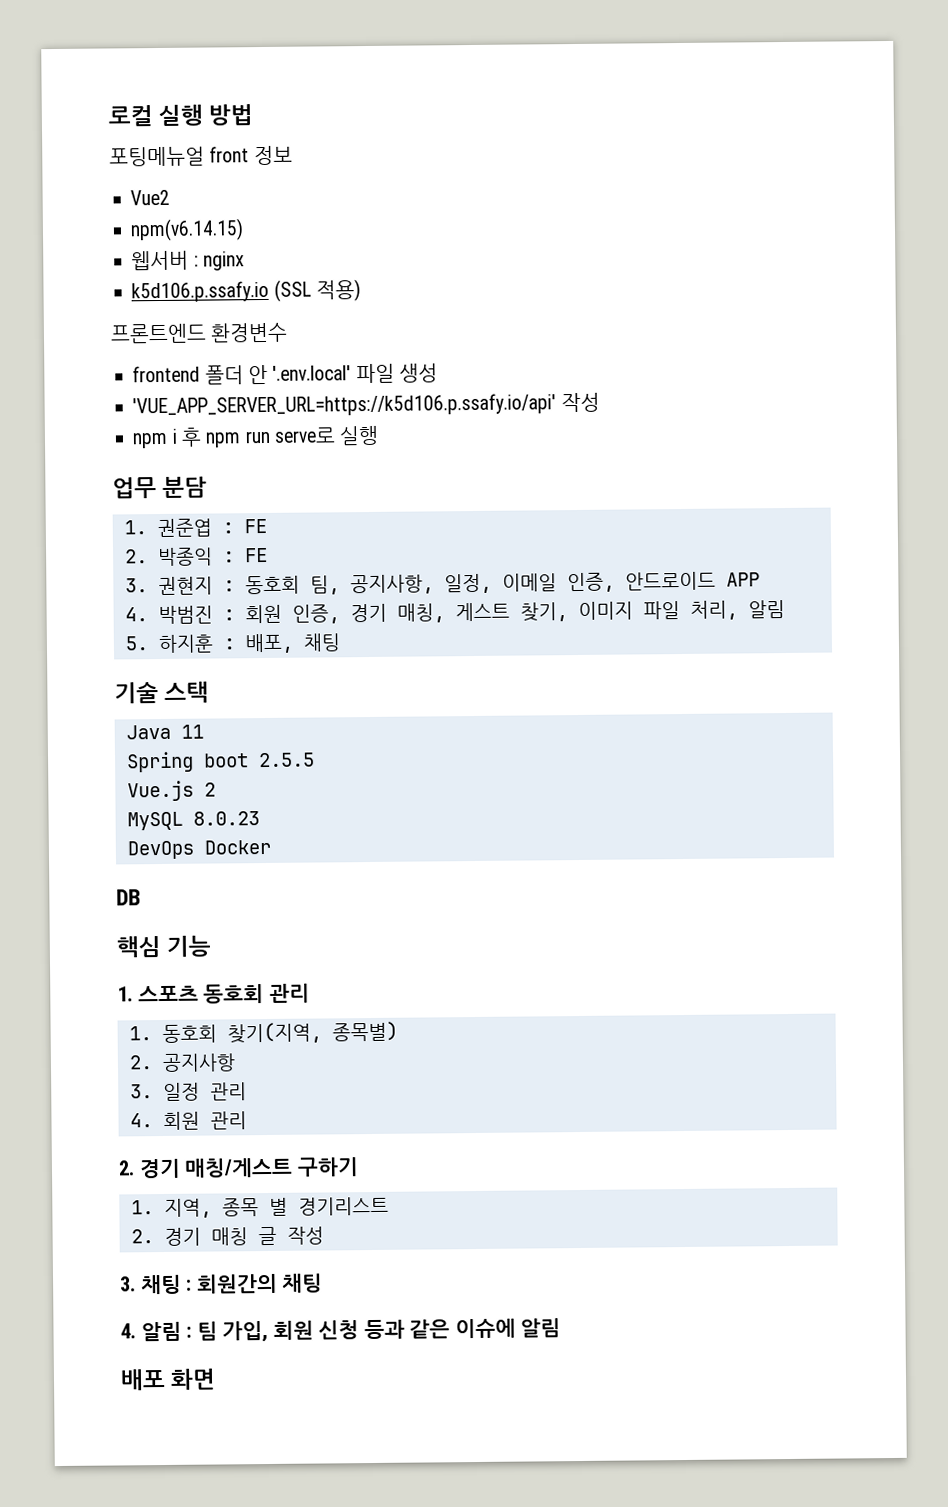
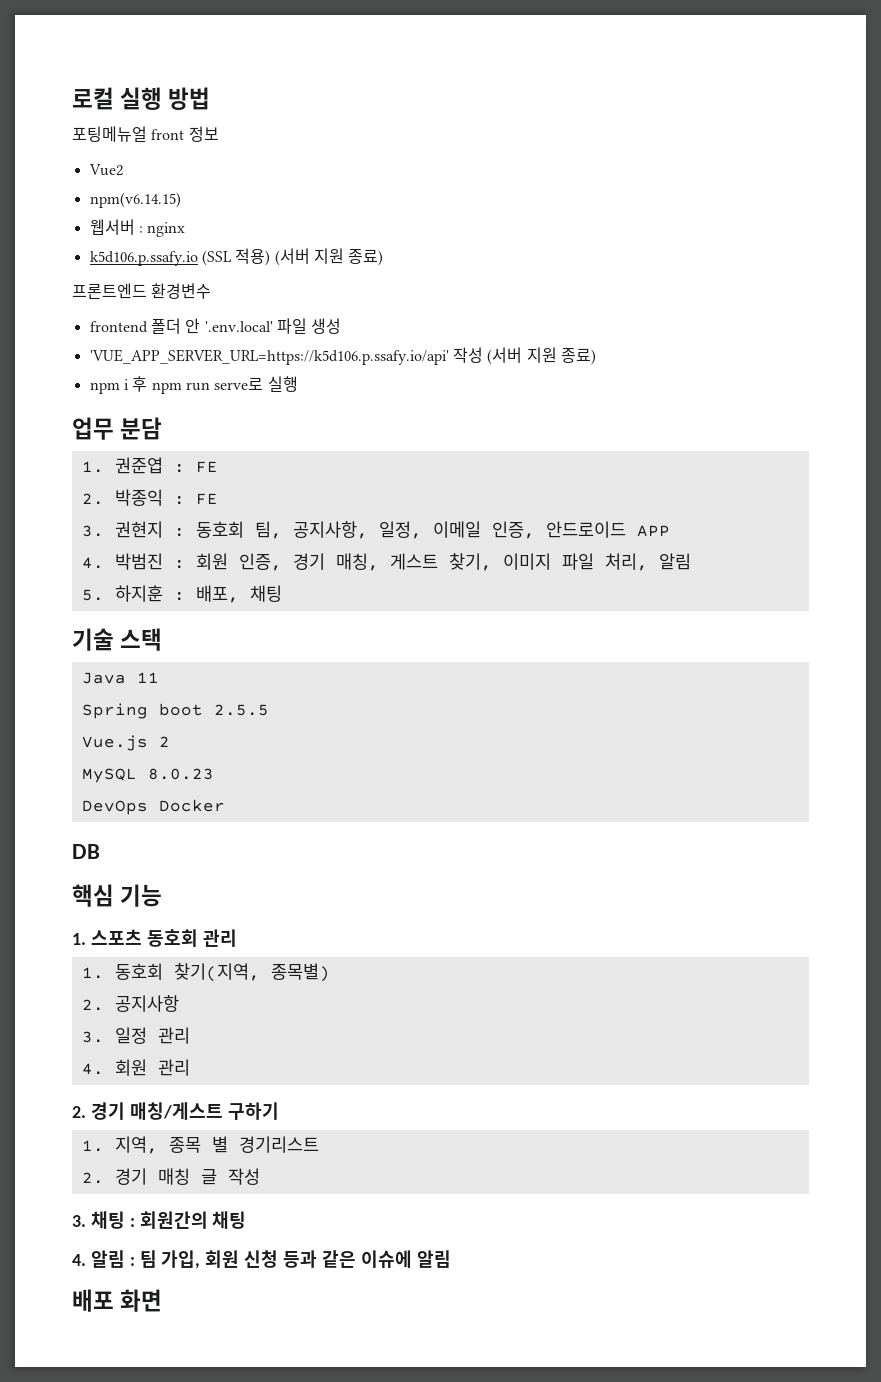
(361, 290) none -> [274,248,384,266] (서버 지원 종료)
(600, 402) none -> [487,347,596,365] (서버 지원 종료)

